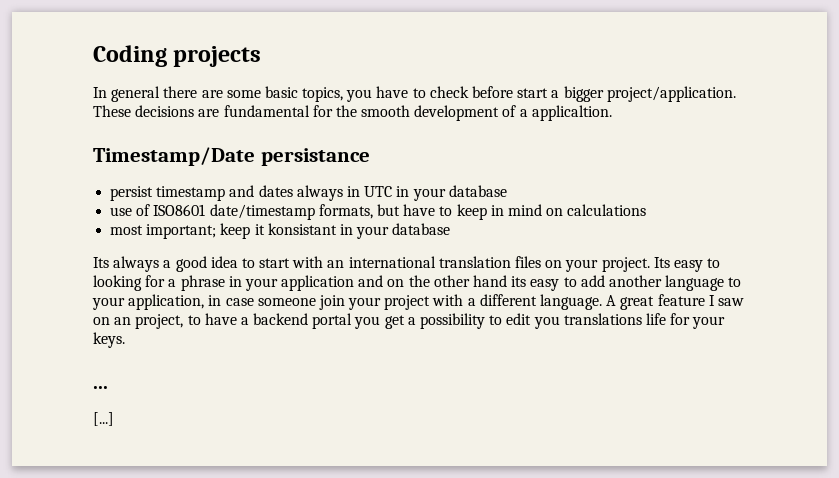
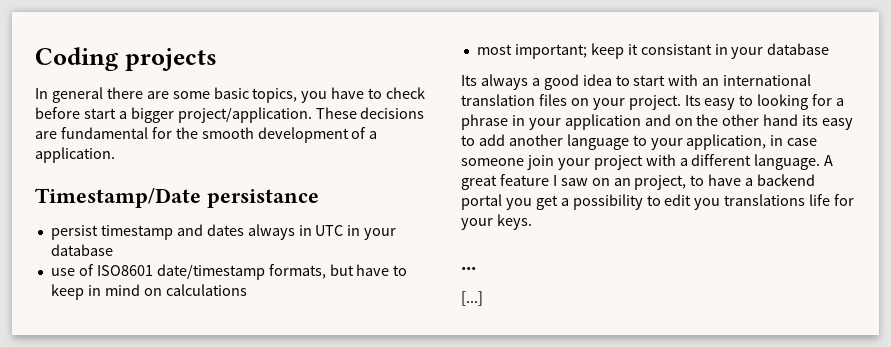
[531,105,612,121] applicaltion. -> [35,147,115,163] application.
[267,223,337,235] konsistant -> [640,44,712,55] consistant

